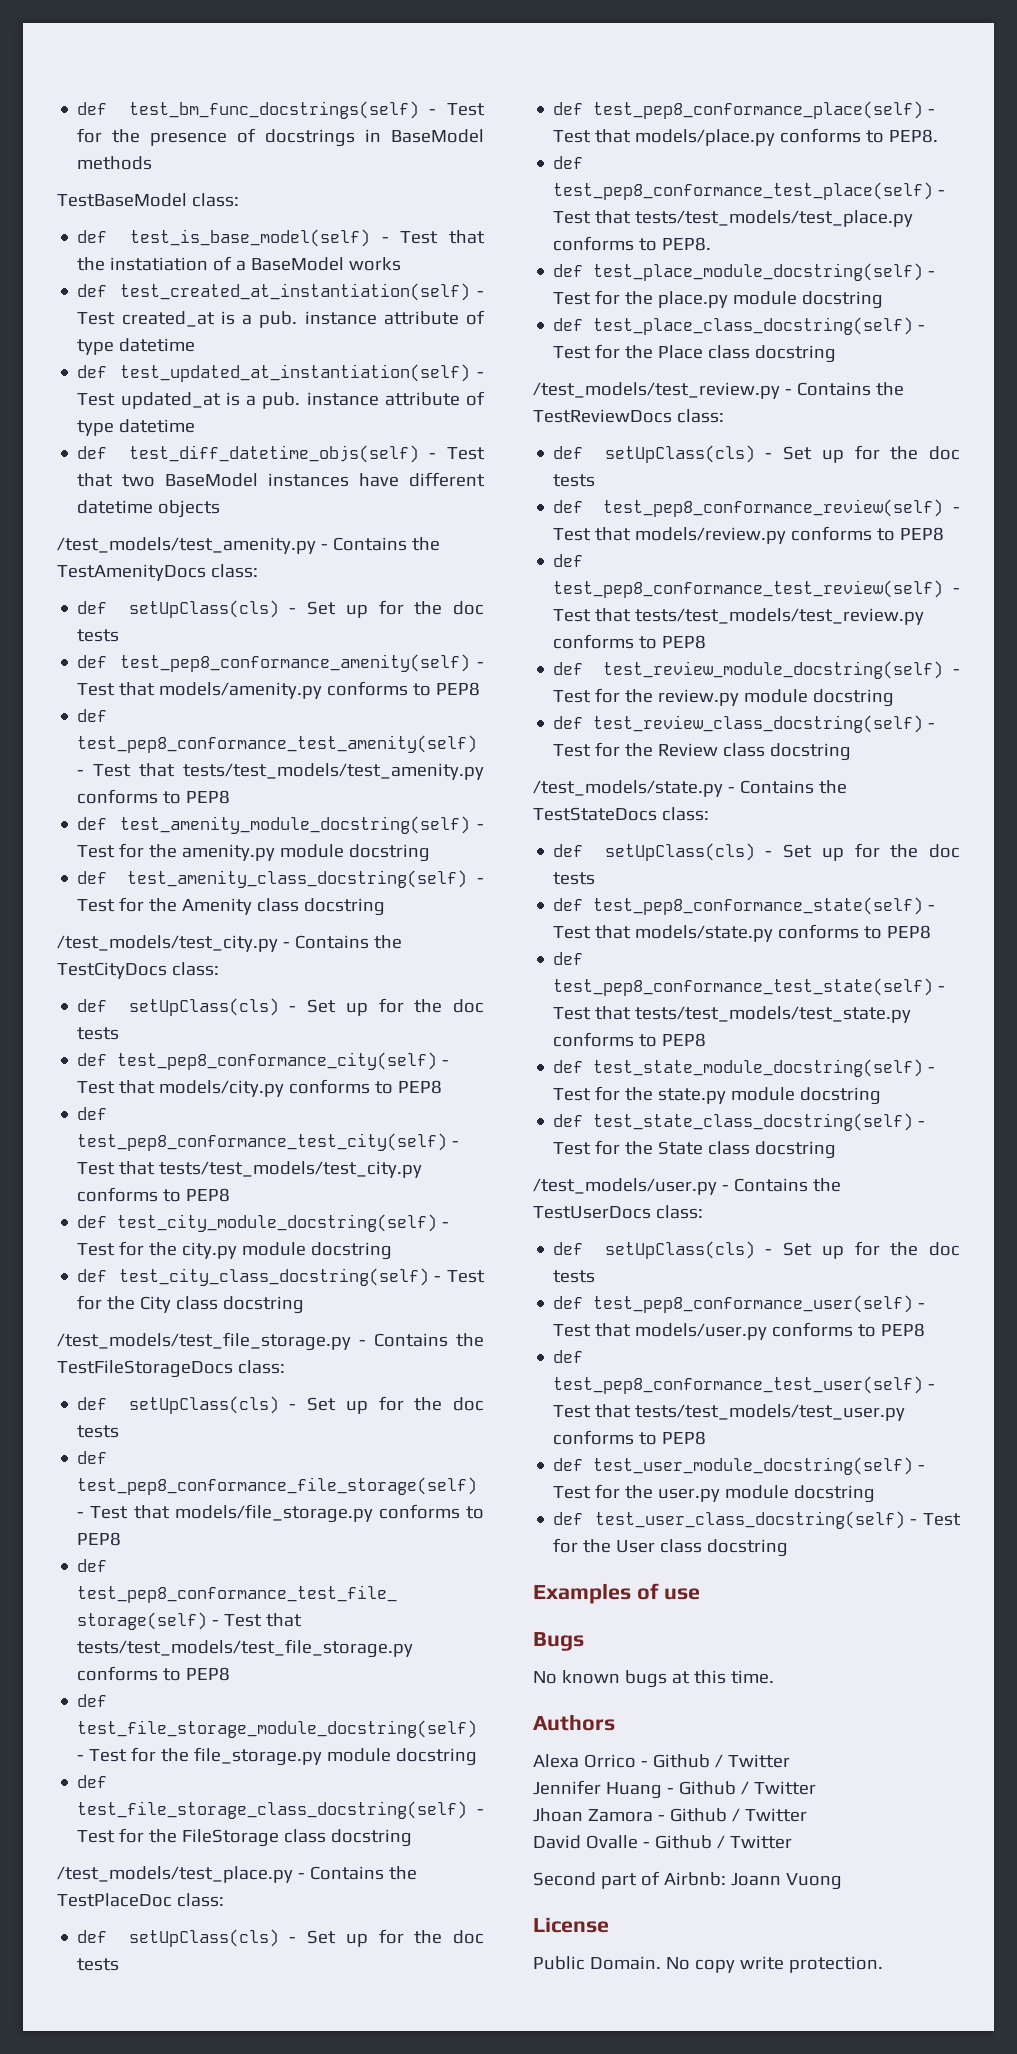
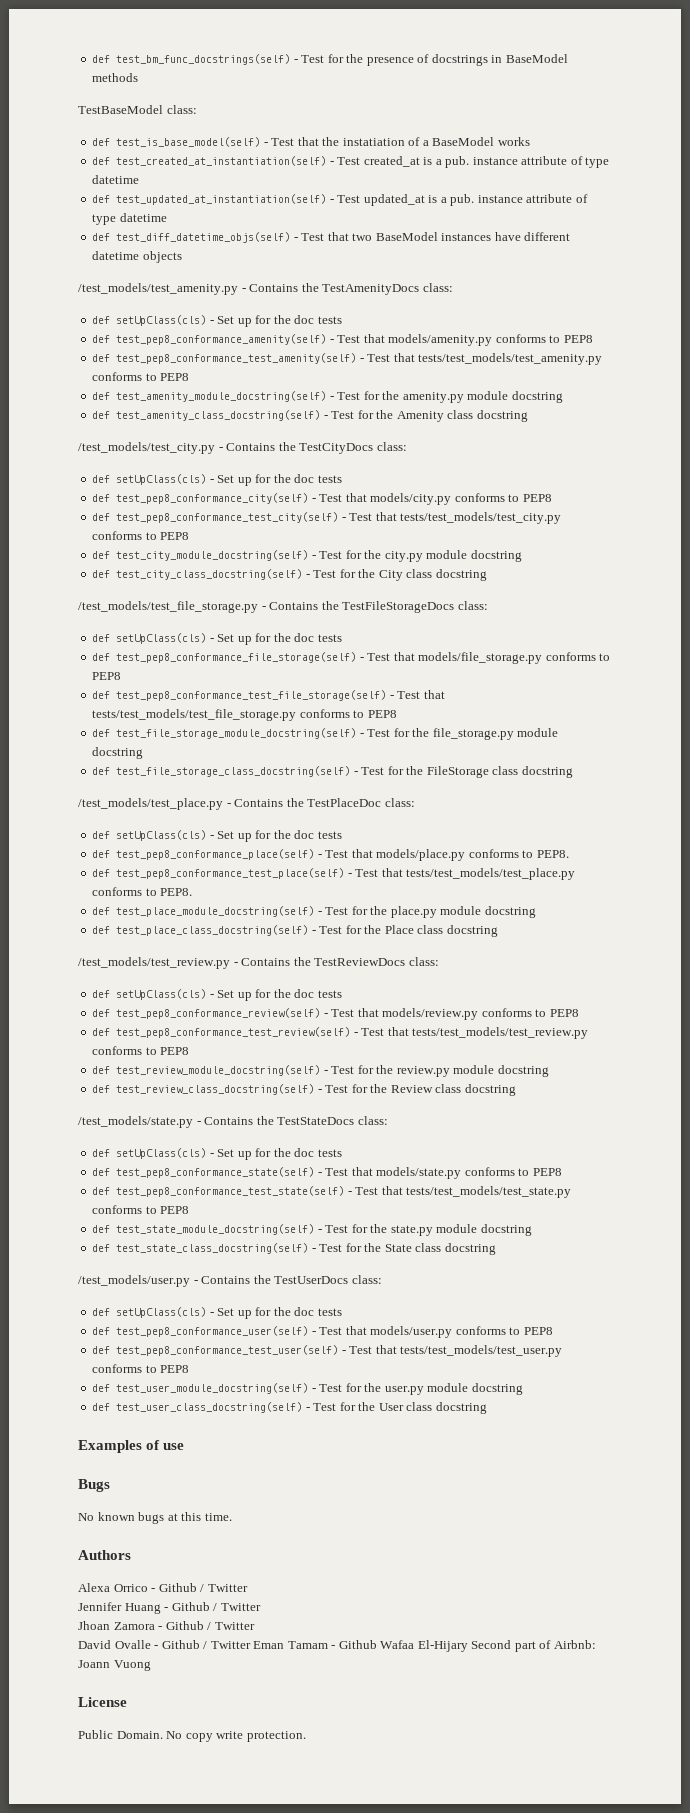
(792, 1842) // -> [253,1640,468,1652] Eman Tamam - Github Wafaa El-Hijary

